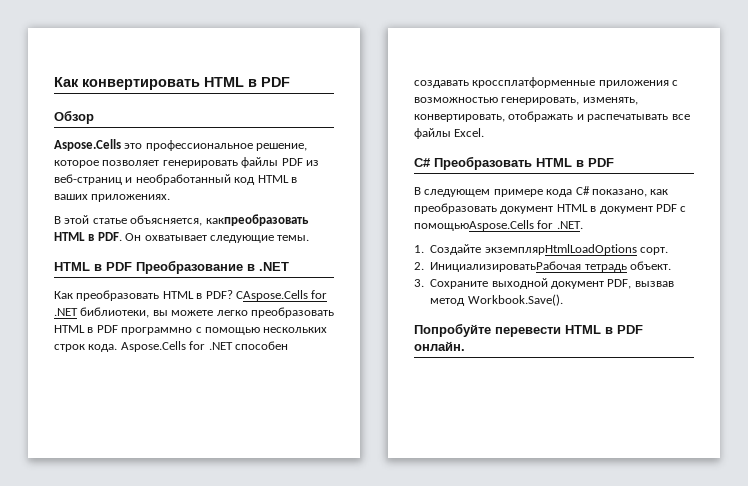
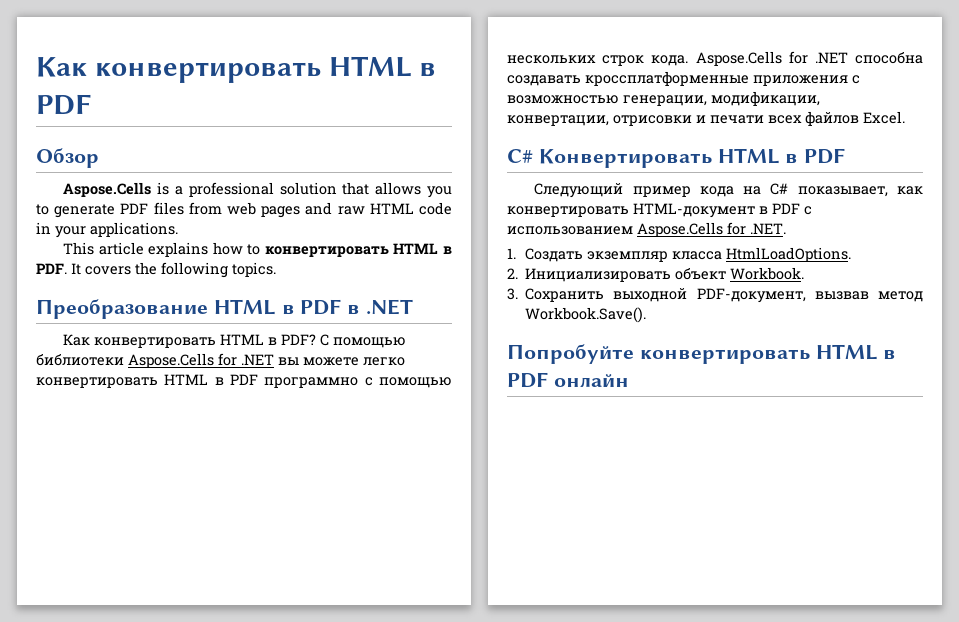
[124,140,308,151] [54,157,319,168] [54,174,297,185] [54,194,171,202] [54,214,309,226] [54,232,310,243] [54,260,243,274] это профессиональное решение, которое позволяет генерировать файлы PDF из веб-страниц и необработанный код HTML в ваших приложениях. // В этой статье объясняется, какпреобразовать HTML в PDF. Он охватывает следующие темы. // HTML в PDF Преобразование -> [157,182,453,198] [36,202,452,218] [36,222,178,238] [63,242,452,257] [36,262,276,278] [36,299,342,319] is a professional solution that allows you to generate PDF files from web pages and raw HTML code in your applications. // This article explains how to конвертировать HTML в PDF. It covers the following topics. // Преобразование HTML в PDF
[76,290,160,301] преобразовать -> [94,337,217,348] конвертировать
[235,290,328,301] [54,307,150,318] СAspose.Cells for .NET библиотеки, -> [320,334,407,348] [36,353,274,368] С помощью библиотеки Aspose.Cells for .NET
[250,307,334,318] преобразовать -> [36,377,158,388] конвертировать
[234,341,288,350] способен -> [855,52,923,64] способна
[501,97,638,105] [414,111,690,122] [414,128,451,139] генерировать, изменять, конвертировать, отображать и распечатывать все файлы -> [623,91,820,106] [507,111,859,126] генерации, модификации, конвертации, отрисовки и печати всех файлов
[434,156,614,170] [414,186,669,197] [414,203,687,214] [414,220,583,231] [414,244,668,255] [414,261,671,272] [414,278,632,289] Преобразовать HTML в PDF // В следующем примере кода C# показано, как преобразовать документ HTML в документ PDF с помощьюAspose.Cells for .NET. // 1. Создайте экземплярHtmlLoadOptions сорт. // 2. ИнициализироватьРабочая тетрадь объект. // 3. Сохраните выходной документ PDF, -> [538,148,846,168] [534,183,923,198] [507,203,812,218] [507,222,786,237] [507,247,852,262] [507,267,805,282] [507,288,806,303] Конвертировать HTML в PDF // Следующий пример кода на C# показывает, как конвертировать HTML-документ в PDF с использованием Aspose.Cells for .NET. // 1. Создать экземпляр класса HtmlLoadOptions. // 2. Инициализировать объект Workbook. // 3. Сохранить выходной PDF-документ,
[495,325,643,337] [414,341,465,351] перевести HTML в PDF онлайн. -> [639,344,897,364] [507,372,629,388] конвертировать HTML в PDF онлайн

